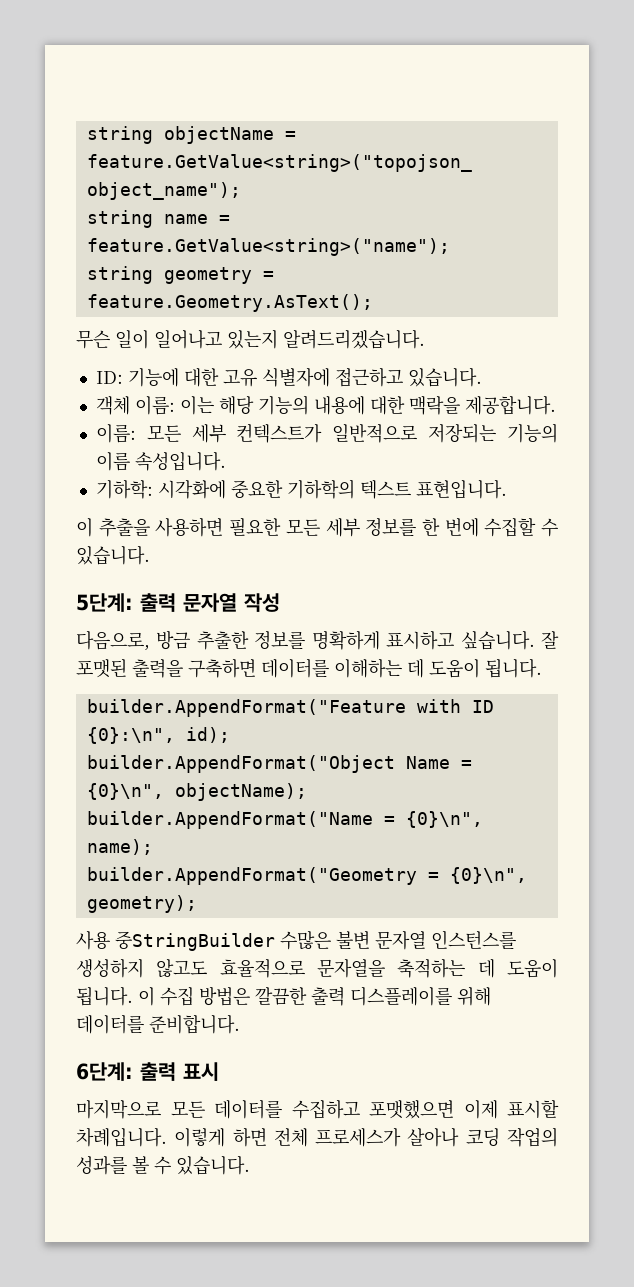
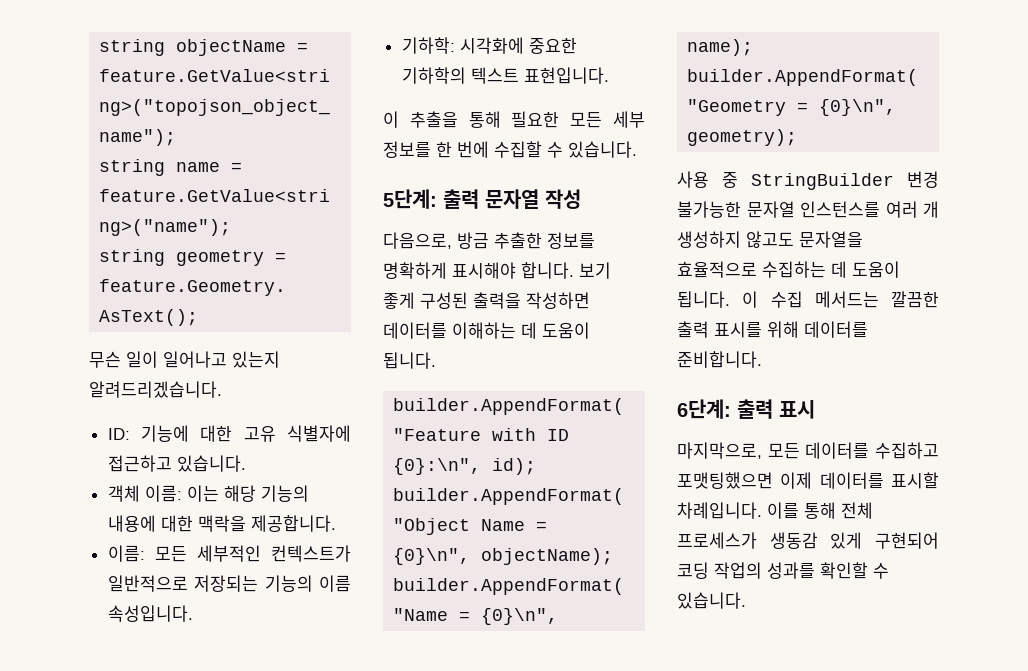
[191,424,226,443] 세부 -> [196,545,261,562] 세부적인
[155,518,224,537] 사용하면 -> [468,111,501,128] 통해
[386,630,559,650] [76,659,256,678] 표시하고 싶습니다. 잘 포맷된 출력을 구축하면 -> [452,262,611,279] [383,292,590,309] 표시해야 합니다. 보기 좋게 구성된 출력을 작성하면
[115,930,516,951] [76,958,466,978] 중StringBuilder 수많은 불변 문자열 인스턴스를 생성하지 않고도 효율적으로 문자열을 축적하는 -> [722,171,939,190] [677,201,939,218] [677,231,863,248] [677,261,826,278] 중 StringBuilder 변경 불가능한 문자열 인스턴스를 여러 개 생성하지 않고도 문자열을 효율적으로 수집하는
[199,986,250,1006] 방법은 -> [814,291,879,308] 메서드는
[350,986,452,1006] 디스플레이를 -> [714,322,762,338] 표시를
[76,1099,161,1119] 마지막으로 -> [677,442,762,459] 마지막으로,
[369,1100,559,1119] [76,1127,460,1147] 포맷했으면 이제 표시할 차례입니다. 이렇게 하면 전체 프로세스가 살아나 -> [677,472,939,489] [677,502,873,519] [677,532,939,549] 포맷팅했으면 이제 데이터를 표시할 차례입니다. 이를 통해 전체 프로세스가 생동감 있게 구현되어
[132,1156,149,1174] 볼 -> [820,562,868,579] 확인할

